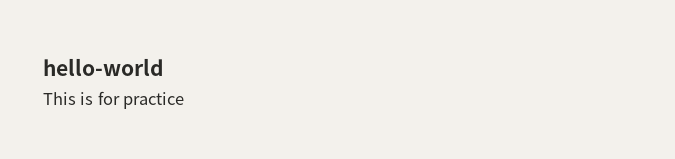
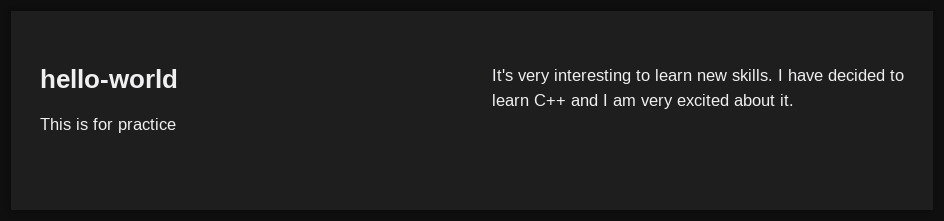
(185, 100) none -> [492,69,904,84] [492,94,794,109] // It's very interesting to learn new skills. I have decided to learn C++ and I am very excited about it.

